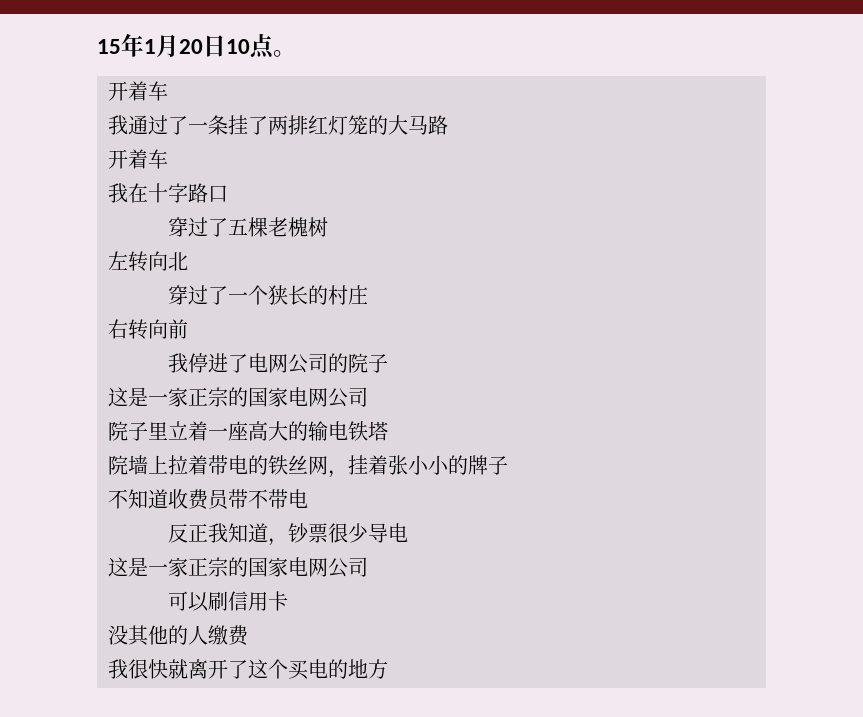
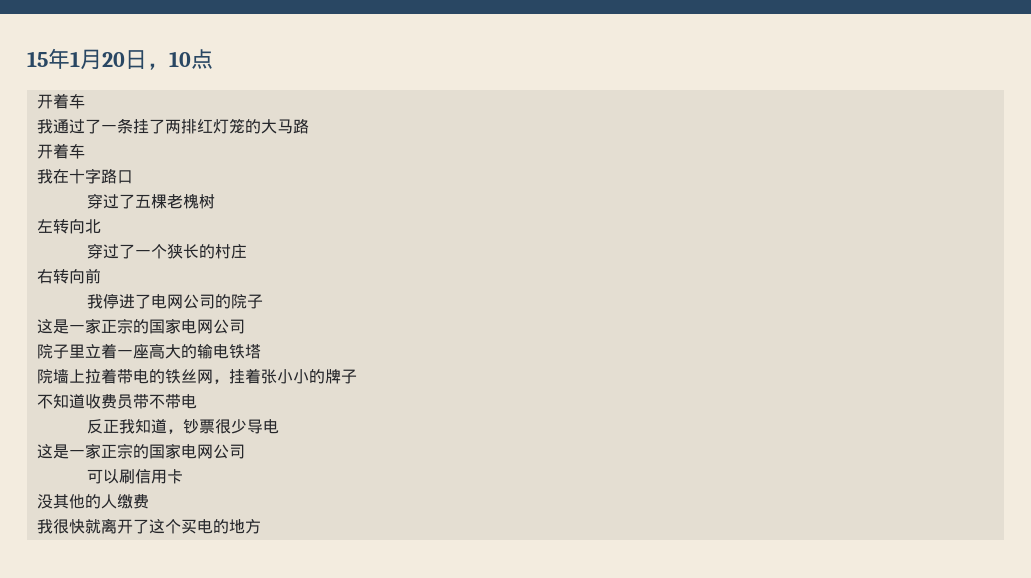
(226, 46) none -> [147,63,169,70] ，
[273,50,296,57] 。 -> (213, 59) none

